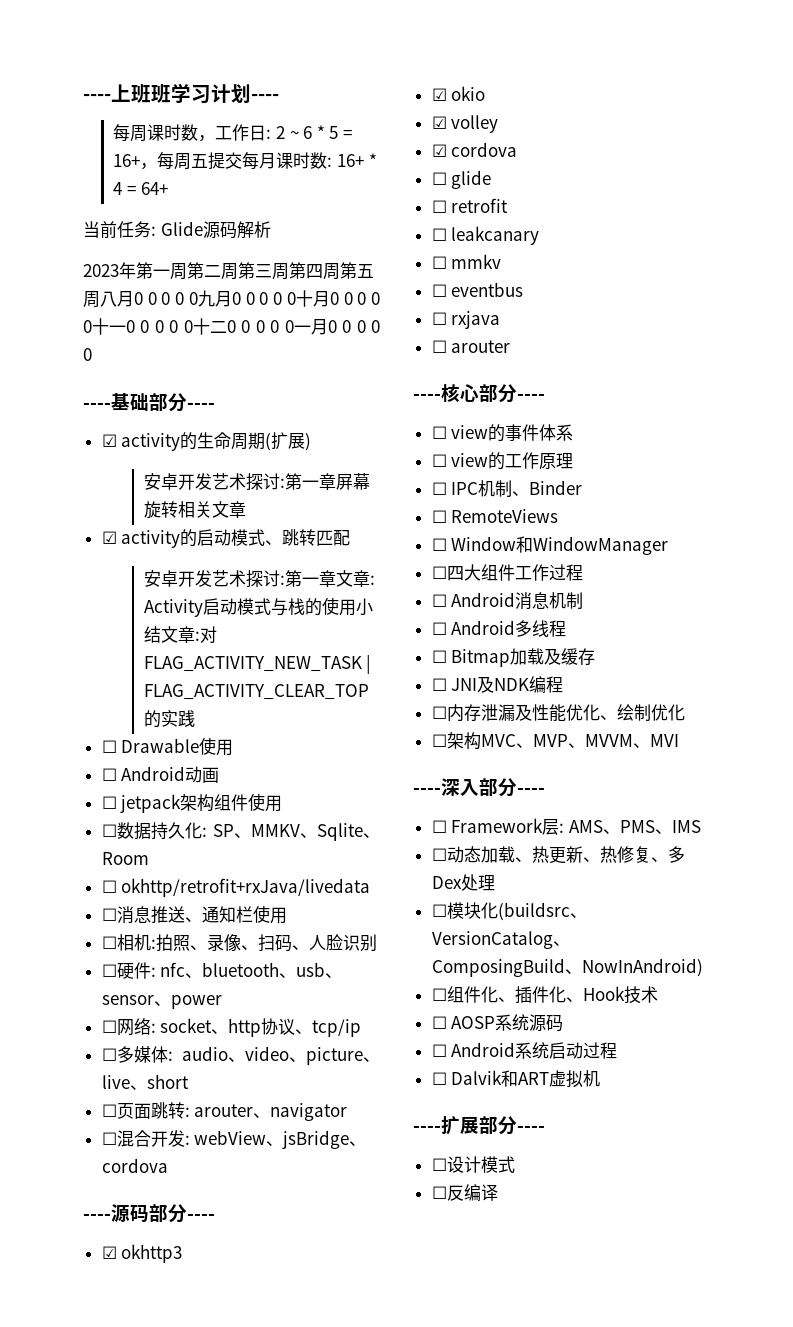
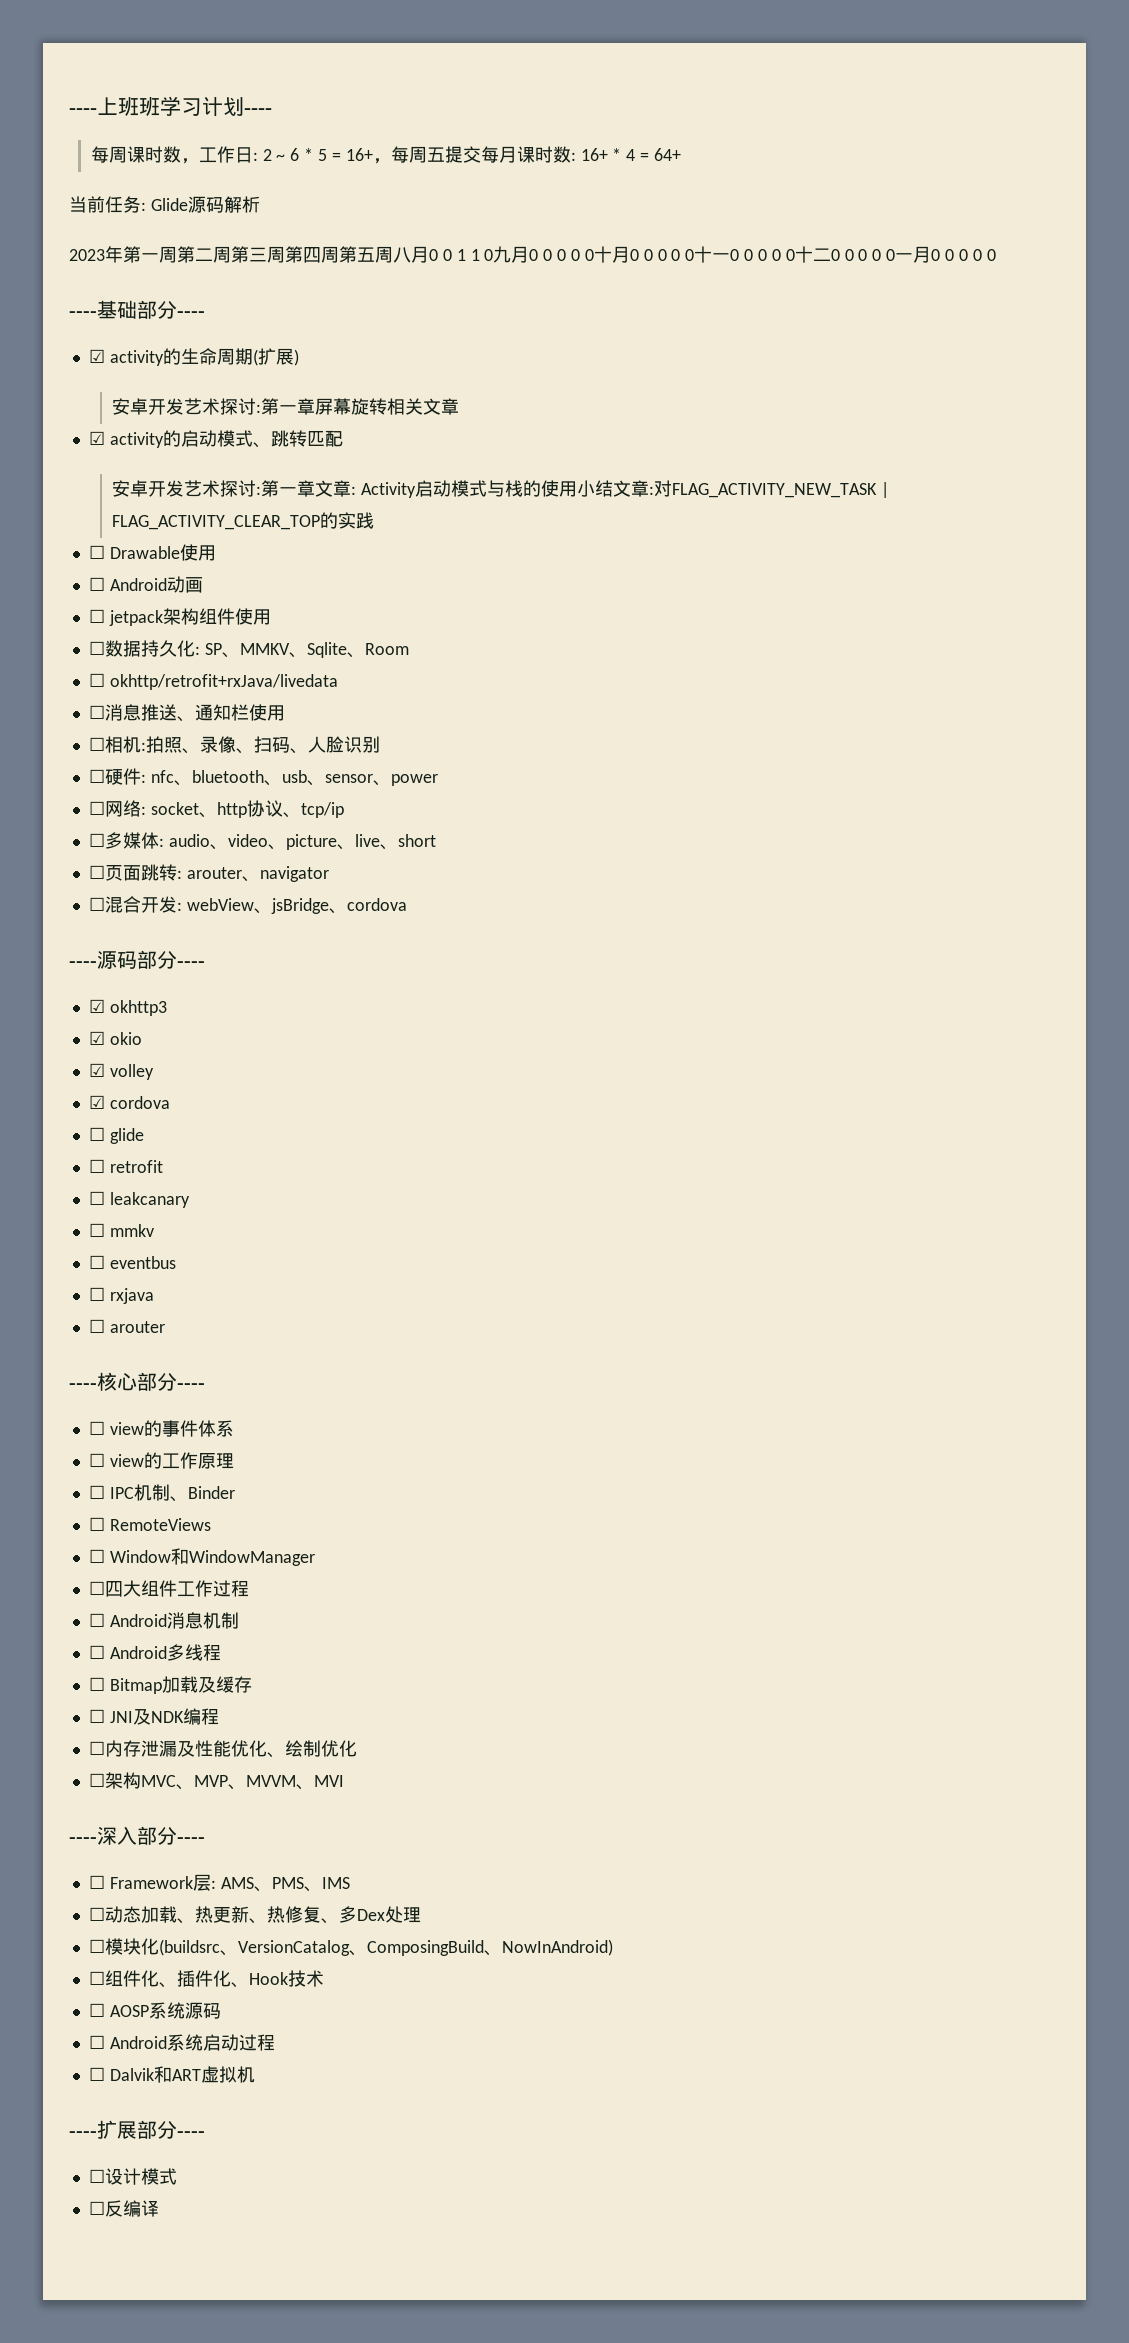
[161,292,185,305] 0 0 -> [456,249,480,261] 1 1

